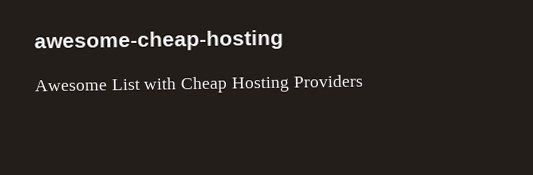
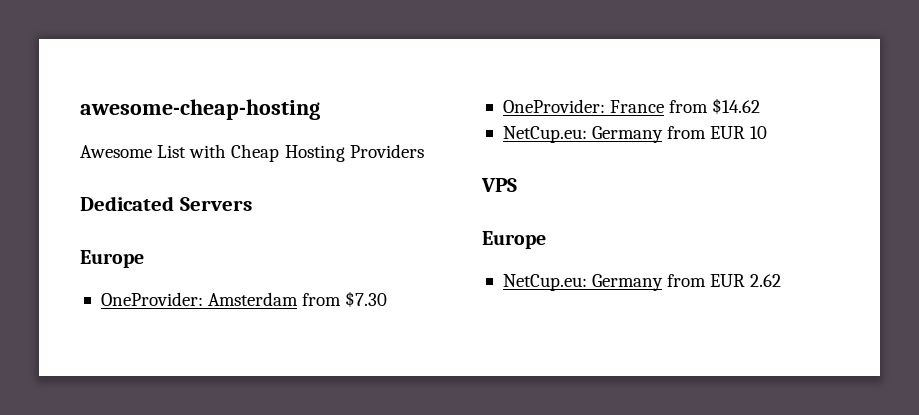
(363, 81) none -> [80,196,252,211] [80,250,144,268] [100,291,388,307] [502,98,761,114] [502,126,768,143] [481,178,517,192] [482,231,546,249] [502,274,782,291] // Dedicated Servers // Europe // OneProvider: Amsterdam from $7.30 // OneProvider: France from $14.62 // NetCup.eu: Germany from EUR 10 // VPS // Europe // NetCup.eu: Germany from EUR 2.62

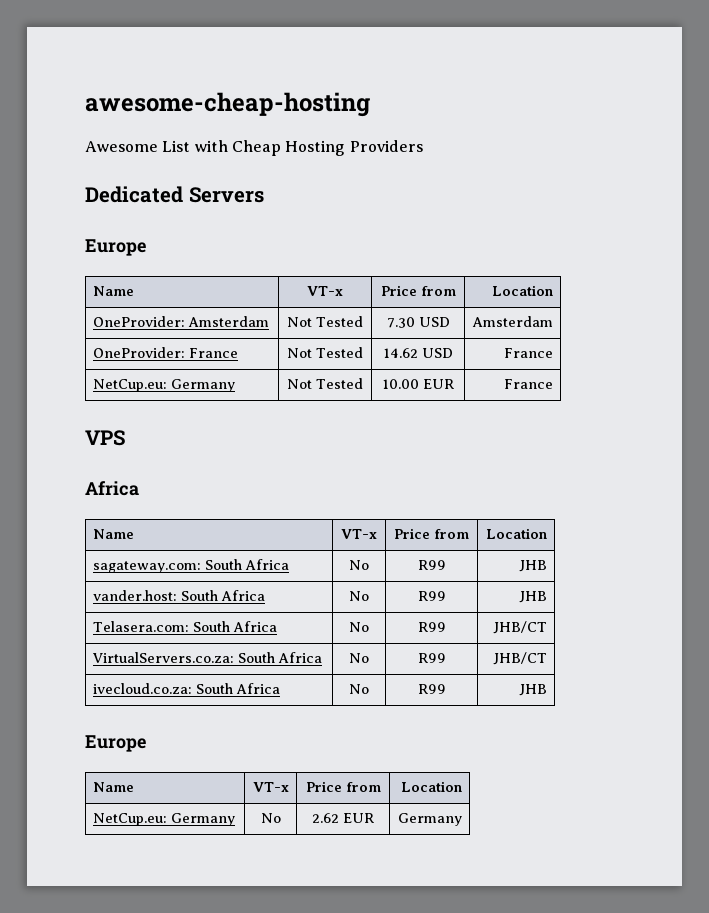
[100,291,388,307] [502,98,761,114] [502,126,768,143] // OneProvider: Amsterdam from $7.30 // OneProvider: France from $14.62 // NetCup.eu: Germany from EUR 10 -> [92,286,134,296] [307,286,343,296] [380,285,456,296] [492,285,554,296] [92,316,269,327] [287,316,364,327] [386,317,450,328] [472,316,554,327] [92,347,238,358] [287,347,364,358] [383,348,453,358] [504,348,554,358] [92,379,235,392] [287,378,364,389] [382,379,454,389] [504,379,554,389] // Name | VT-x | Price from | Location // OneProvider: Amsterdam | Not Tested | 7.30 USD | Amsterdam // OneProvider: France | Not Tested | 14.62 USD | France // NetCup.eu: Germany | Not Tested | 10.00 EUR | France
[482,231,546,249] [502,274,782,291] Europe // NetCup.eu: Germany from EUR 2.62 -> [85,481,139,496] [92,529,134,539] [341,529,377,539] [394,528,469,539] [486,528,548,539] [92,559,289,573] [349,560,369,570] [417,560,446,570] [519,560,548,572] [92,590,265,601] [349,591,369,601] [417,591,446,601] [519,591,548,603] [92,621,277,632] [349,622,369,632] [417,622,446,632] [493,621,548,634] [91,652,322,663] [349,653,369,663] [417,653,446,663] [493,652,548,665] [92,683,280,694] [349,684,369,694] [417,684,446,694] [519,684,548,696] [85,735,147,752] [92,782,134,792] [252,782,289,792] [305,781,381,792] [401,781,463,792] [92,813,235,826] [260,813,281,823] [312,813,374,823] [398,813,463,826] Africa // Name | VT-x | Price from | Location // sagateway.com: South Africa | No | R99 | JHB // vander.host: South Africa | No | R99 | JHB // Telasera.com: South Africa | No | R99 | JHB/CT // VirtualServers.co.za: South Africa | No | R99 | JHB/CT // ivecloud.co.za: South Africa | No | R99 | JHB // Europe // Name | VT-x | Price from | Location // NetCup.eu: Germany | No | 2.62 EUR | Germany

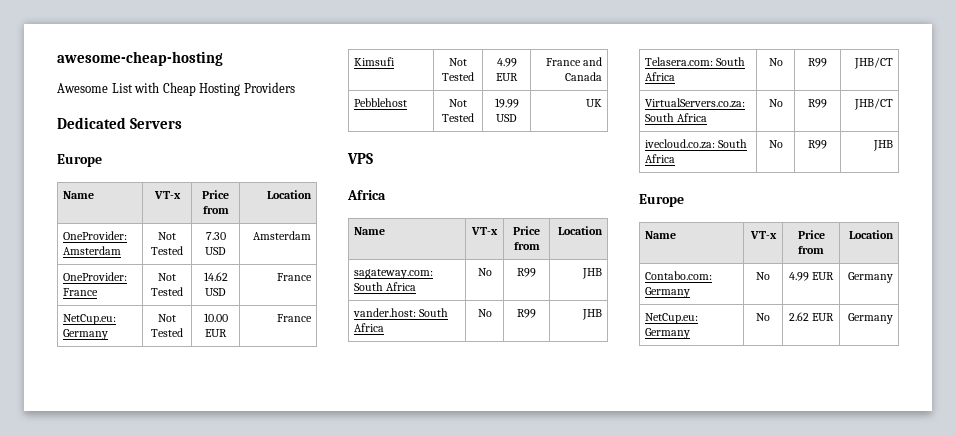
(554, 384) none -> [354,57,396,66] [449,58,467,66] [442,72,474,81] [496,58,517,67] [496,73,518,81] [545,57,602,66] [564,72,602,81] [354,98,408,107] [449,99,467,107] [442,113,474,122] [494,98,519,108] [496,114,517,122] [585,99,602,107] // Kimsufi | Not Tested | 4.99 EUR | France and Canada // Pebblehost | Not Tested | 19.99 USD | UK
(463, 786) none -> [645,271,713,280] [645,287,691,298] [756,272,770,280] [788,272,835,281] [847,272,893,283] // Contabo.com: Germany | No | 4.99 EUR | Germany

